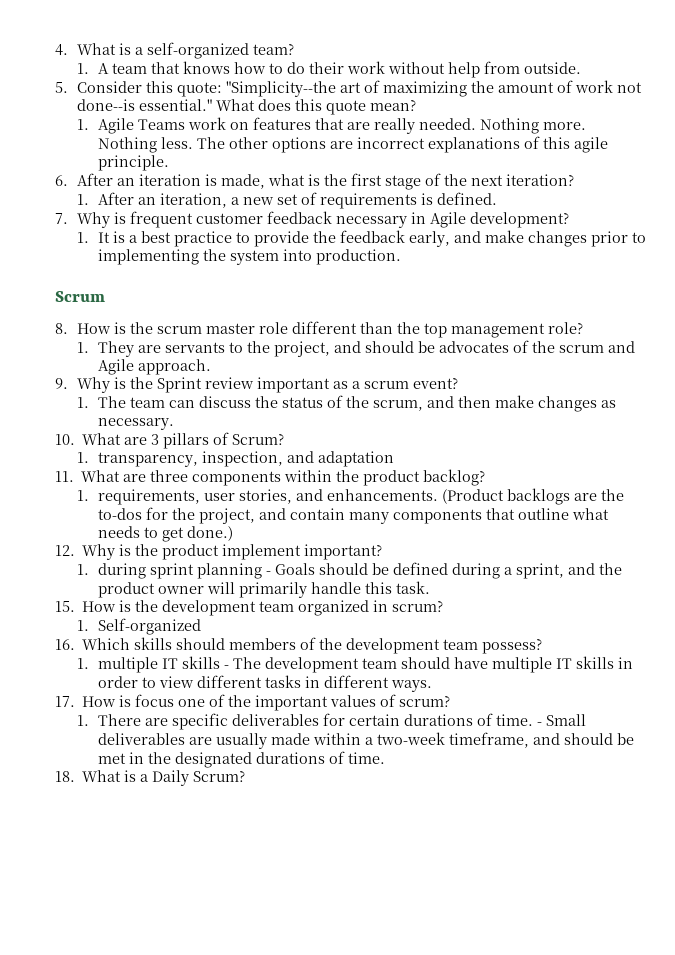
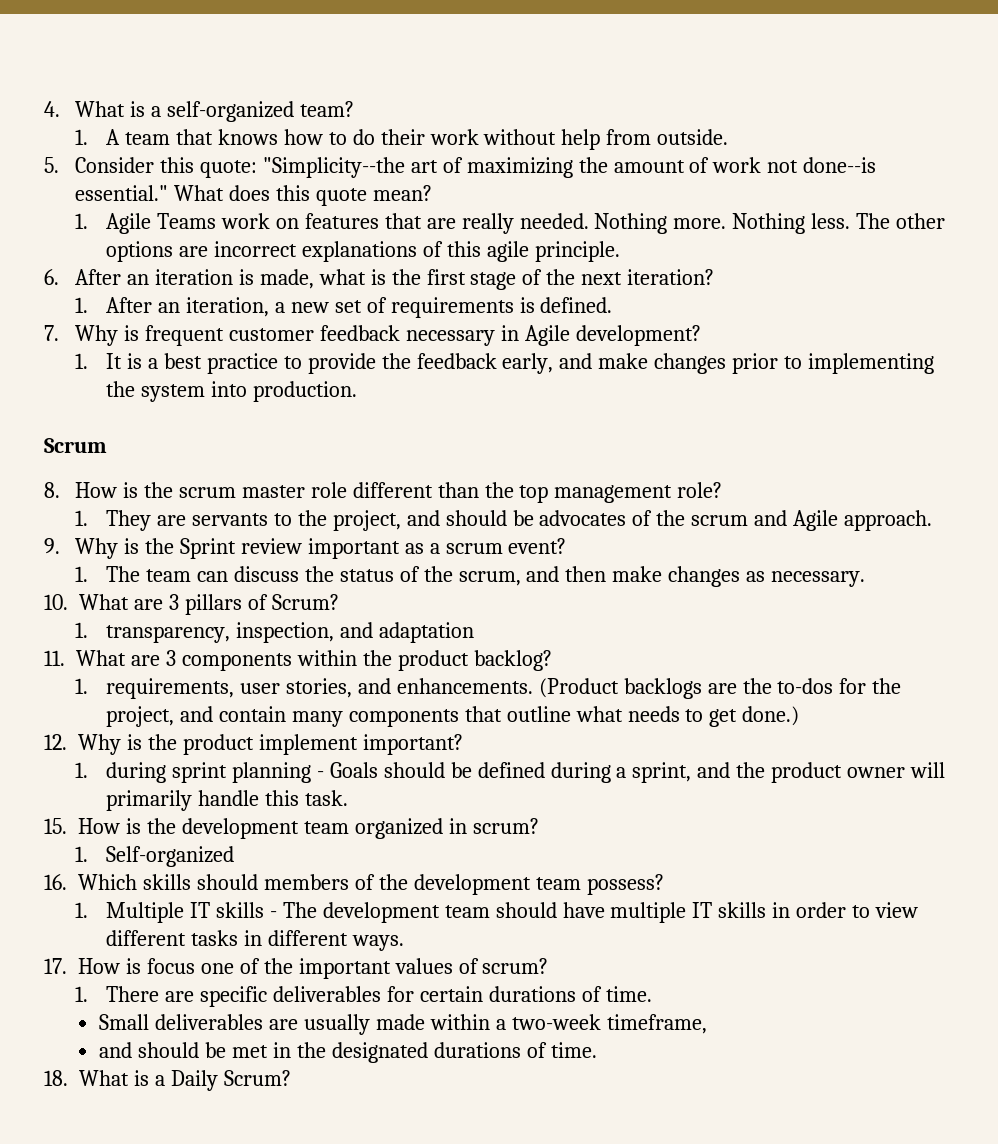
[150,470,189,482] three -> [165,650,176,666] 3
[98,657,159,673] multiple -> [105,902,184,923] Multiple
[537,722,543,726] - -> (652, 994) //
(530, 740) none -> (707, 1024) //

